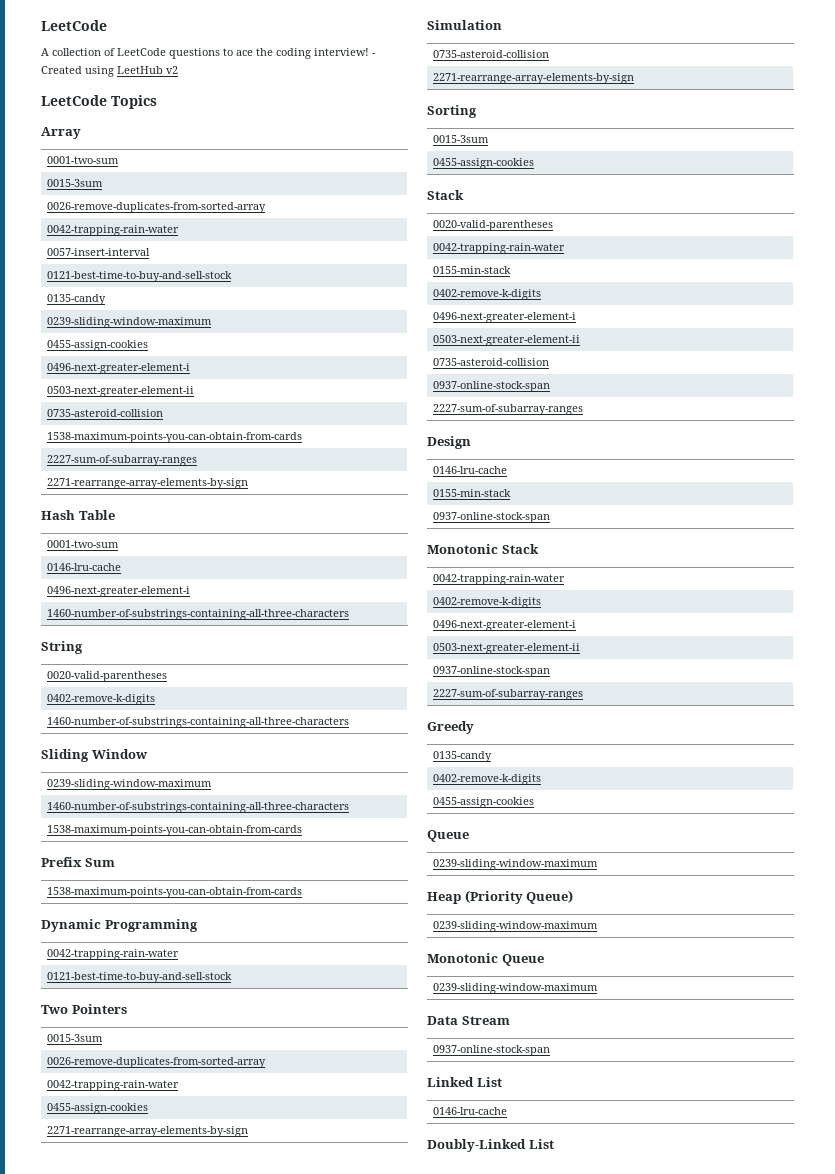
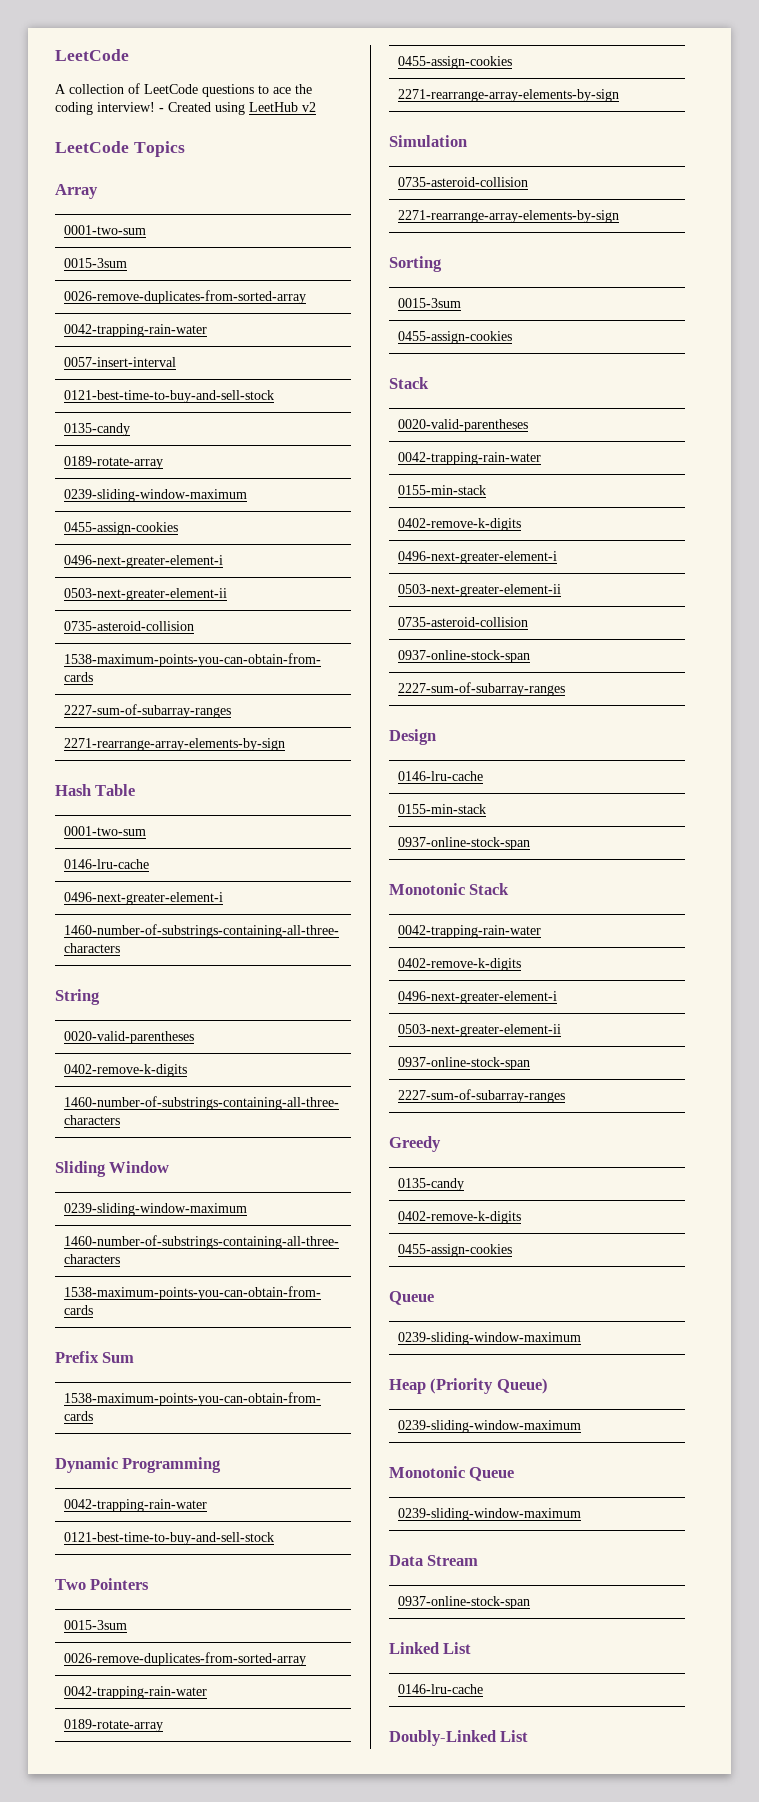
(106, 299) none -> [64,456,164,469] // 0189-rotate-array
(179, 1085) none -> [64,1719,164,1732] // 0189-rotate-array

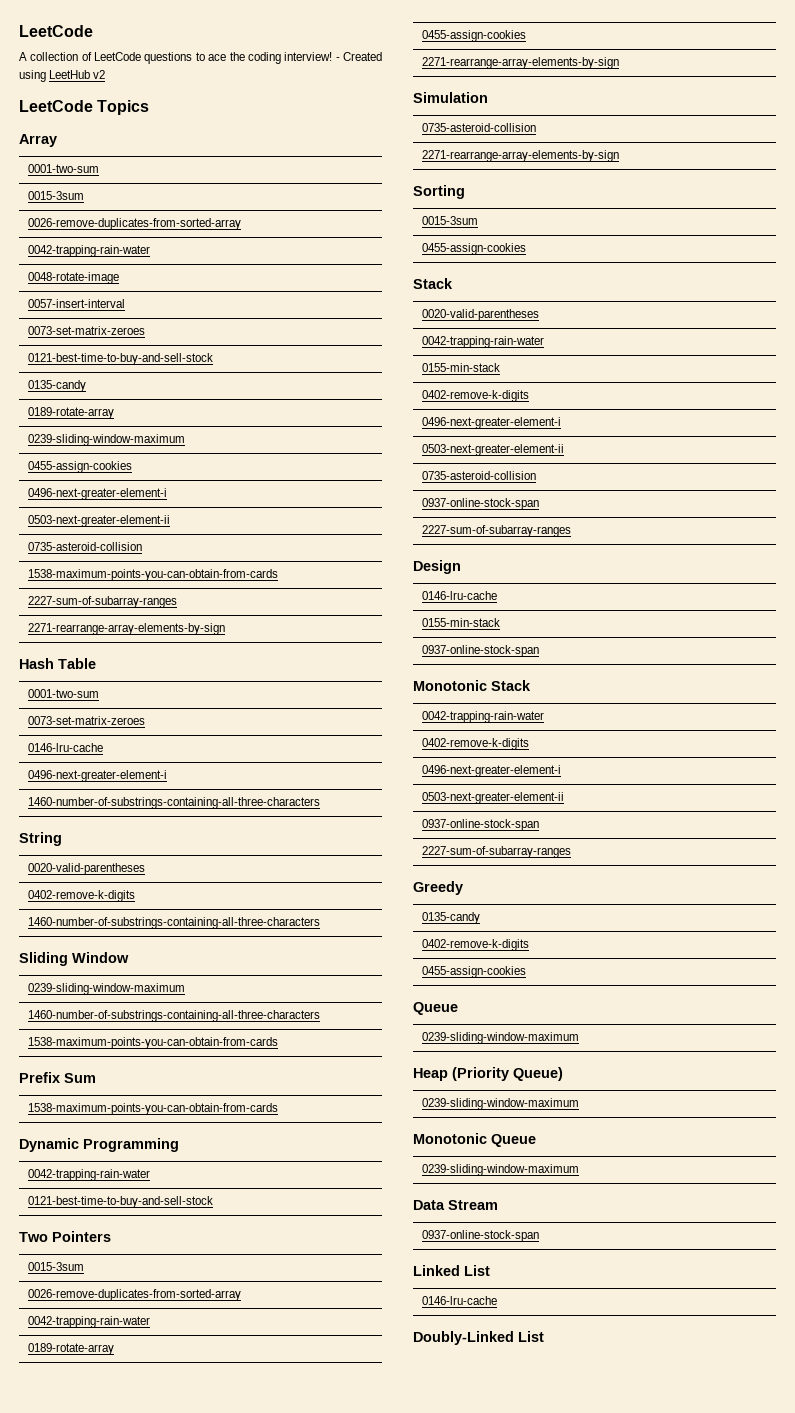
(208, 330) none -> [27,272,119,284] // 0048-rotate-image
(177, 362) none -> [27,326,145,335] // 0073-set-matrix-zeroes
(147, 831) none -> [27,716,145,725] // 0073-set-matrix-zeroes

